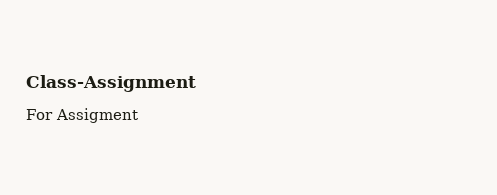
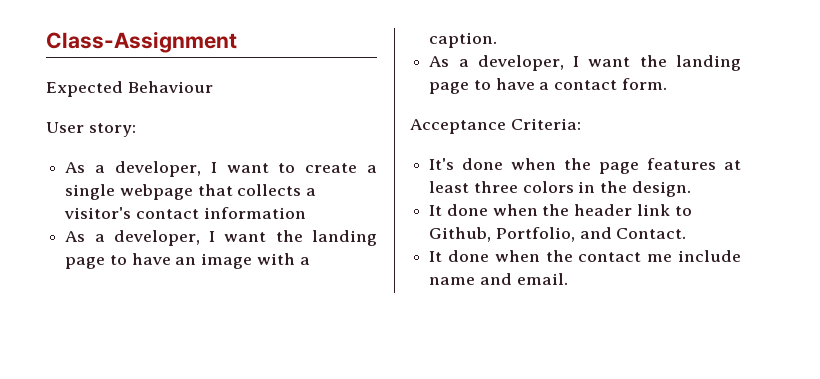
[26,108,138,123] For Assigment -> [46,81,213,97] [46,122,136,137] [65,161,377,177] [65,184,317,200] [64,207,306,219] [65,230,377,246] [65,253,310,269] [429,32,498,48] [429,55,741,71] [429,78,667,94] [410,118,581,134] [429,158,741,174] [429,181,691,197] [429,204,692,216] [429,227,687,242] [429,250,741,262] [429,273,568,285] Expected Behaviour // User story: // As a developer, I want to create a single webpage that collects a visitor's contact information // As a developer, I want the landing page to have an image with a caption. // As a developer, I want the landing page to have a contact form. // Acceptance Criteria: // It's done when the page features at least three colors in the design. // It done when the header link to Github, Portfolio, and Contact. // It done when the contact me include name and email.

